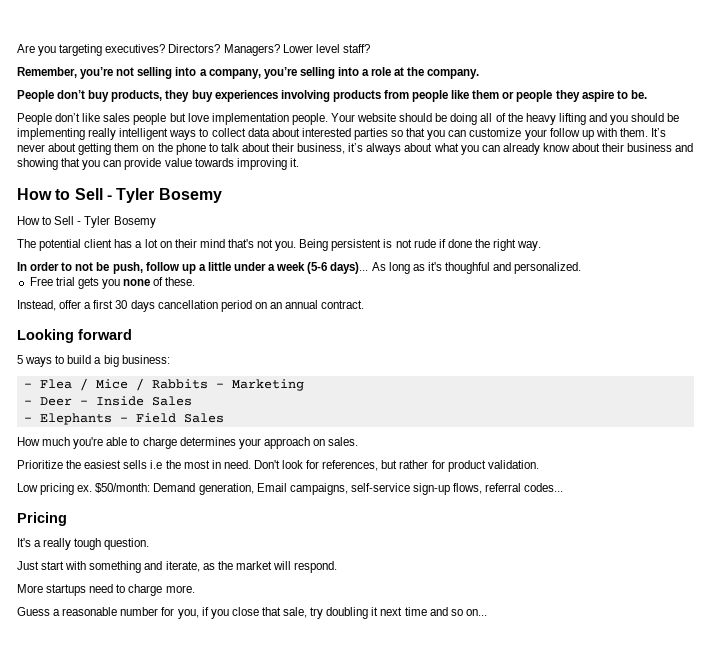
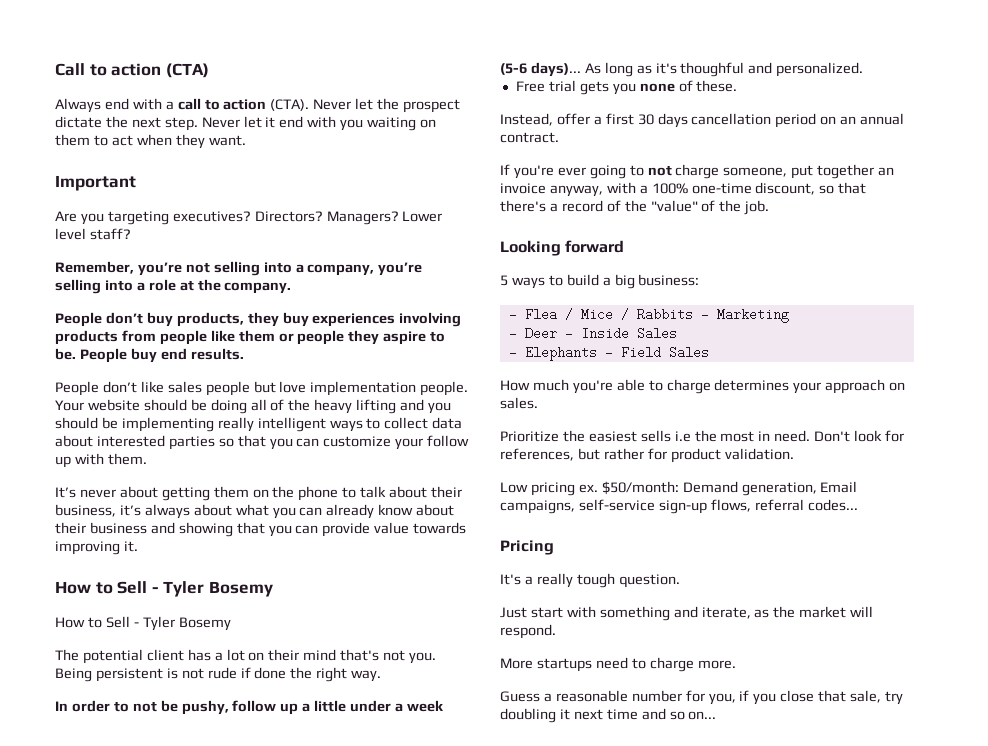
(17, 48) none -> [55,63,209,78] [55,98,461,113] [55,116,437,131] [55,134,246,149] [55,175,136,191] Call to action (CTA) // Always end with a call to action (CTA). Never let the prospect dictate the next step. Never let it end with you waiting on them to act when they want. // Important //
(647, 94) none -> [79,348,244,363] People buy end results.
(648, 132) none -> (147, 459) //
[112,262,143,274] push, -> [181,700,229,715] pushy,
(365, 304) none -> [500,164,895,179] [500,182,867,197] [500,200,770,215] // If you're ever going to not charge someone, put together an invoice anyway, with a 100% one-time discount, so that there's a record of the "value" of the job.

